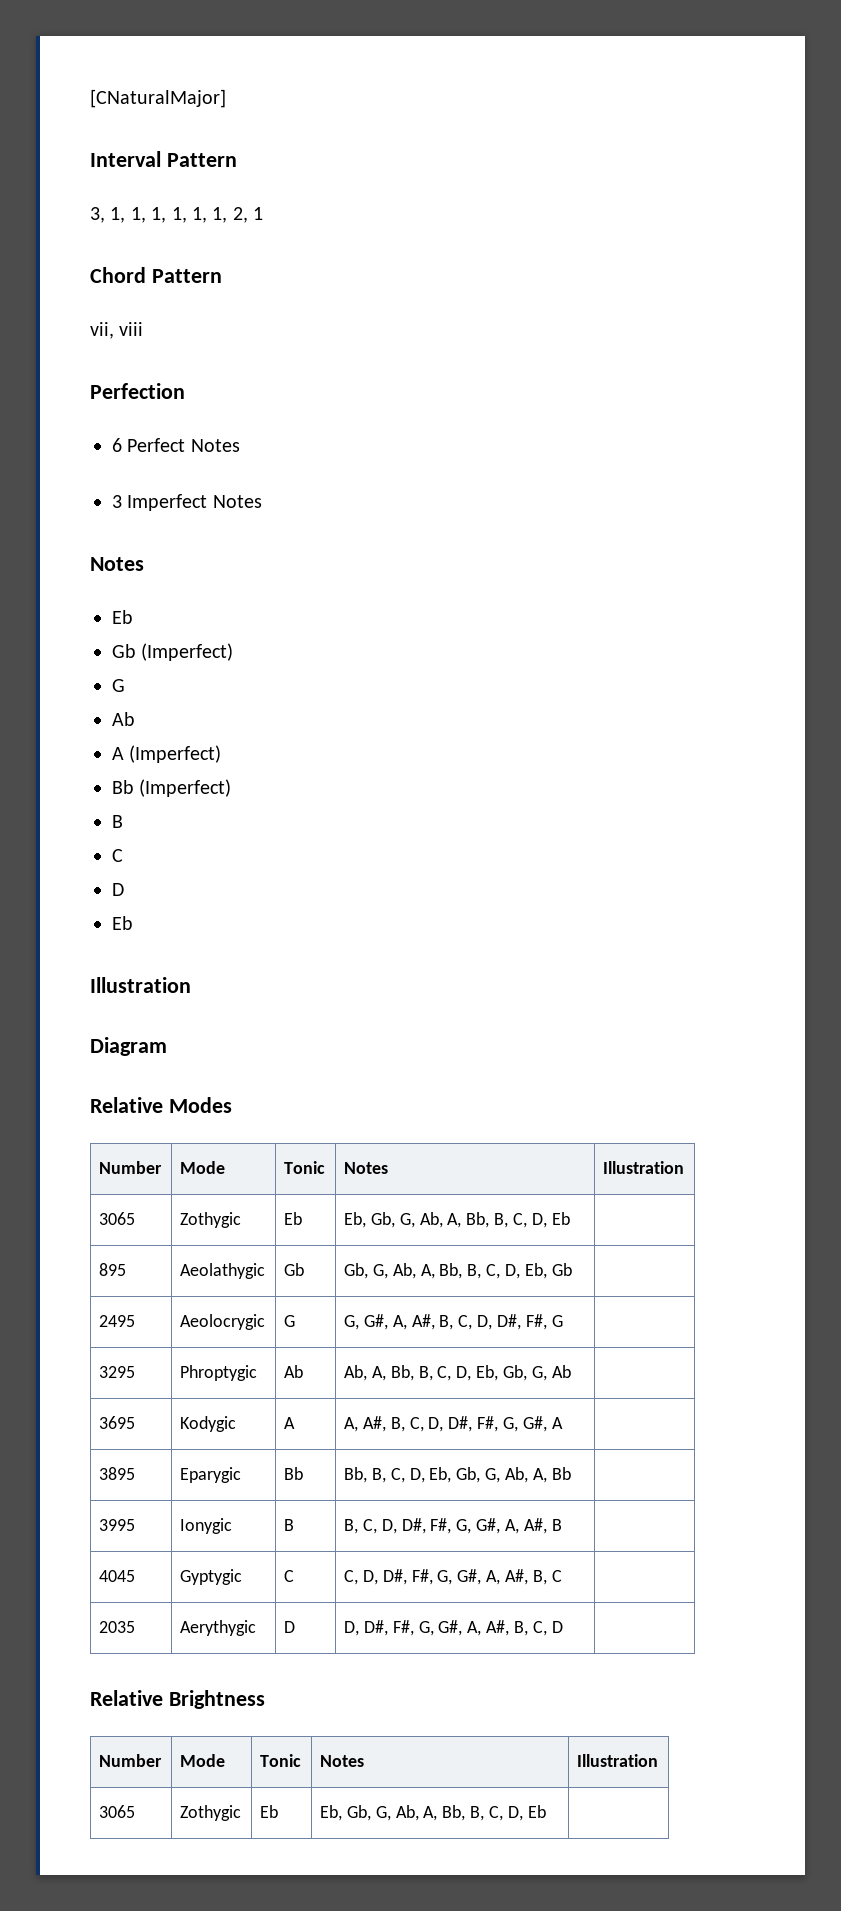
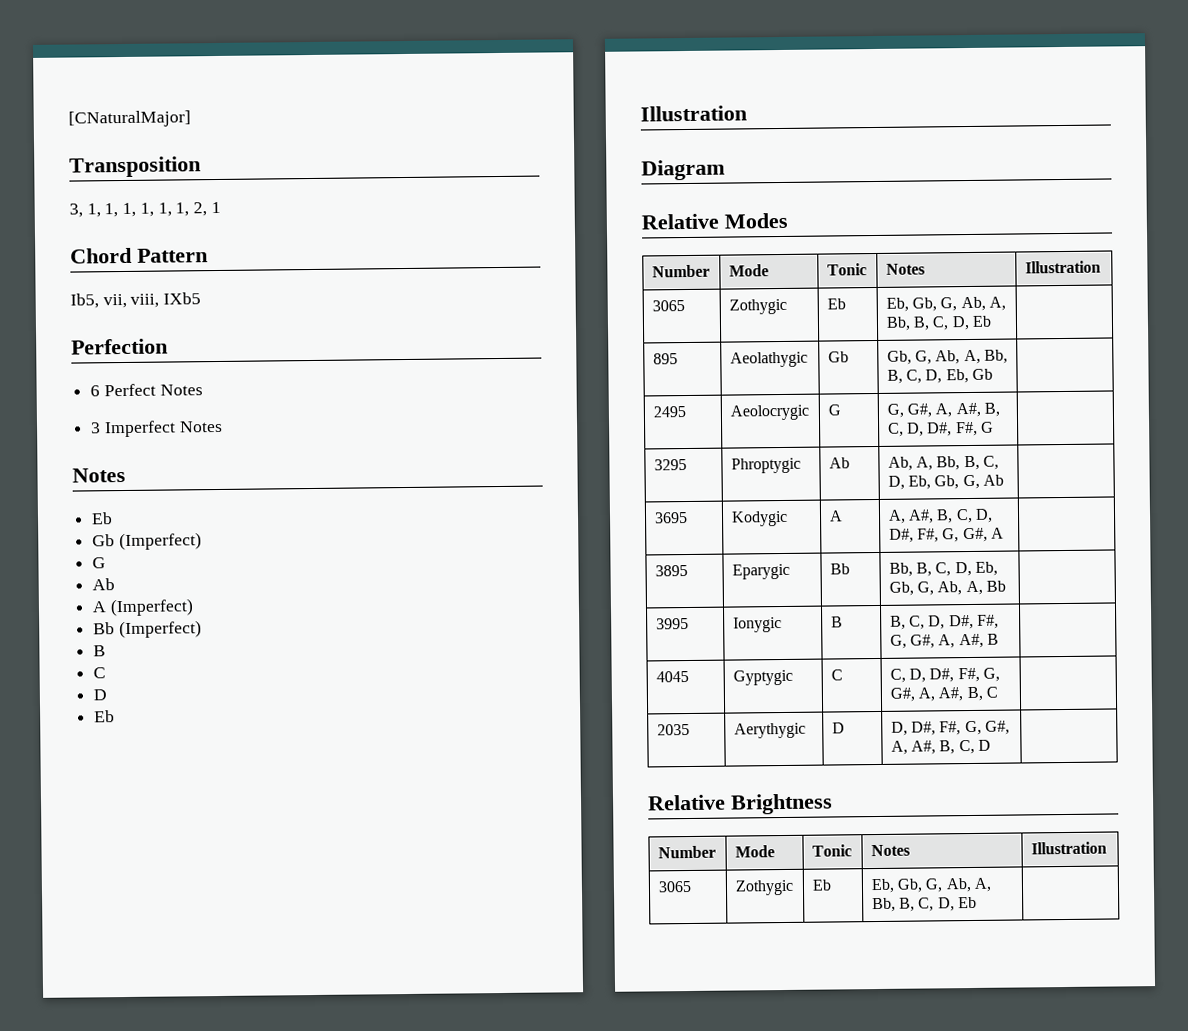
[90,151,237,167] Interval Pattern -> [69,156,201,178] Transposition
[90,322,144,339] vii, viii -> [70,292,202,309] Ib5, vii, viii, IXb5

